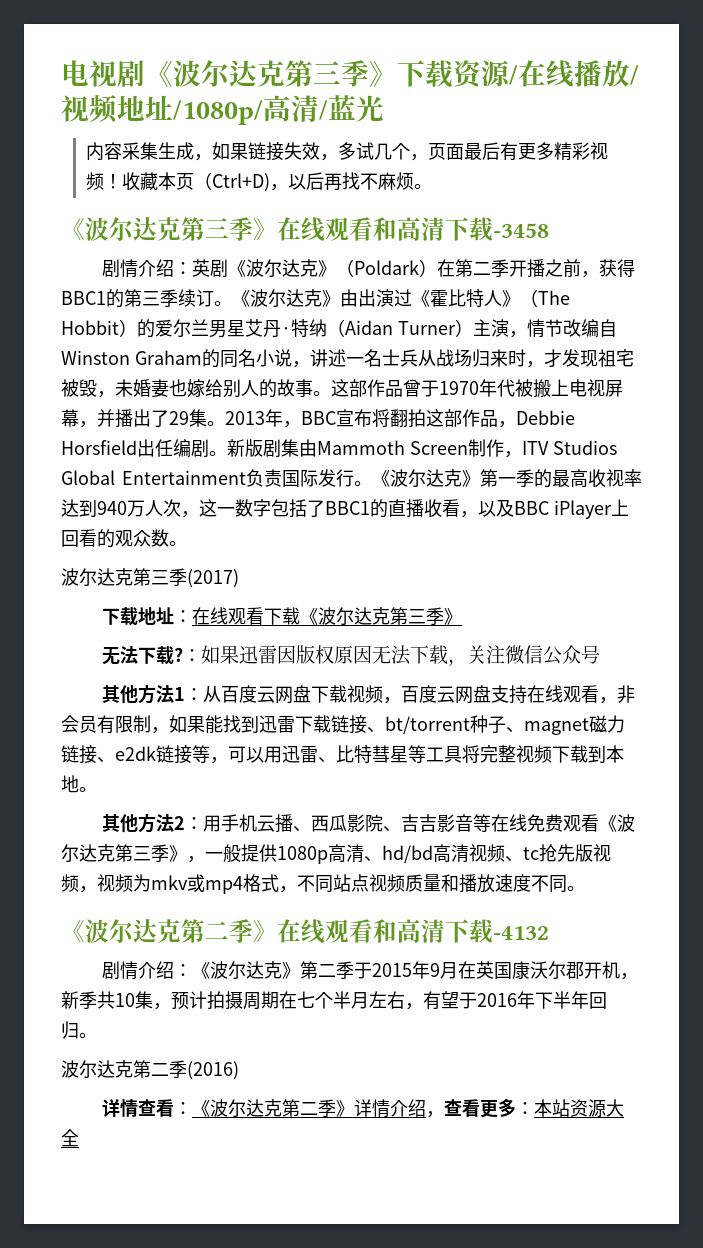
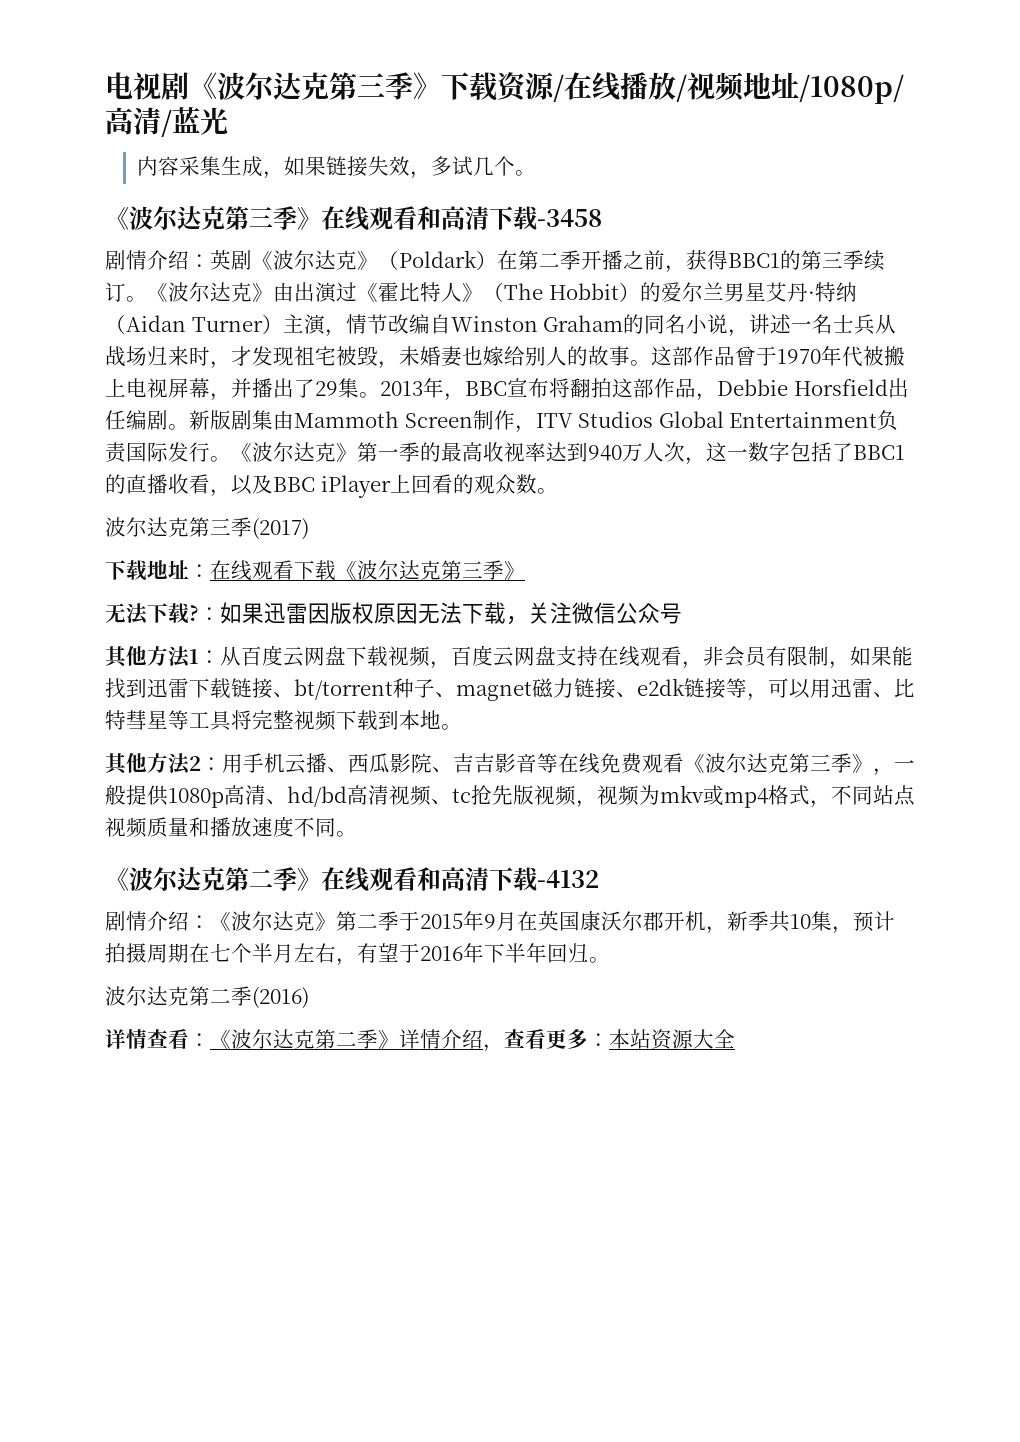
[409,142,608,161] [85,172,414,192] ，页面最后有更多精彩视频！收藏本页（Ctrl+D)，以后再找不麻烦 -> (516, 166) none

